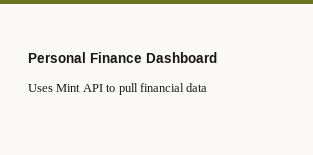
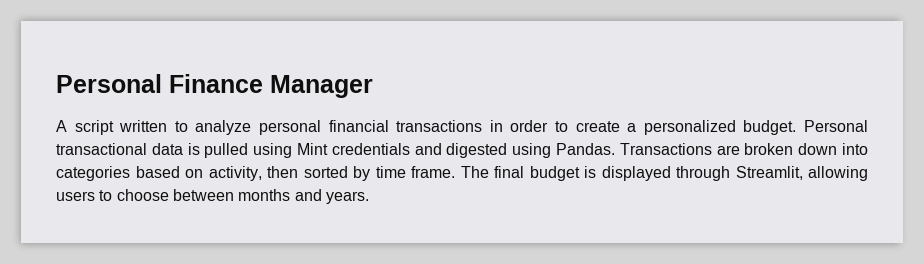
[146,52,217,63] [28,83,208,95] Dashboard // Uses Mint API to pull financial data -> [270,75,373,98] [56,120,869,135] [56,143,868,158] [56,166,868,181] [56,189,369,204] Manager // A script written to analyze personal financial transactions in order to create a personalized budget. Personal transactional data is pulled using Mint credentials and digested using Pandas. Transactions are broken down into categories based on activity, then sorted by time frame. The final budget is displayed through Streamlit, allowing users to choose between months and years.

